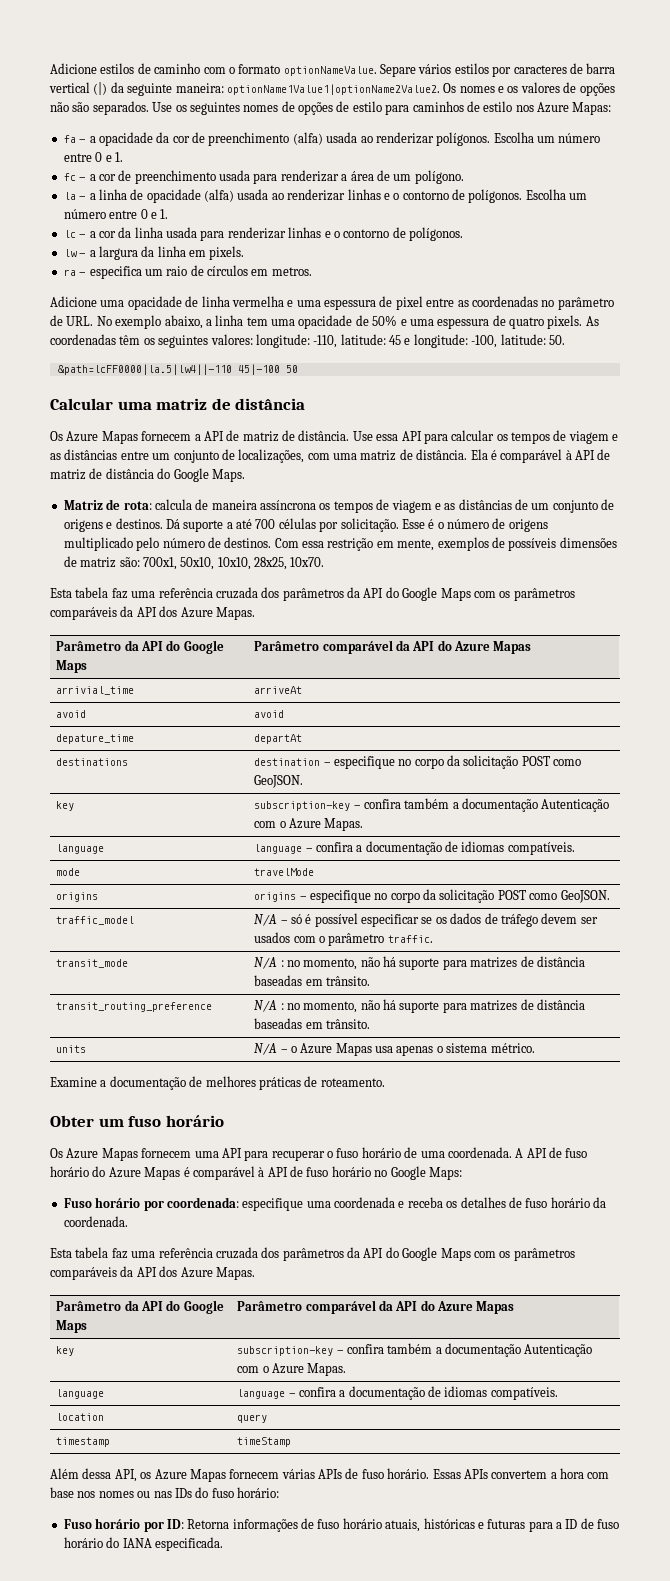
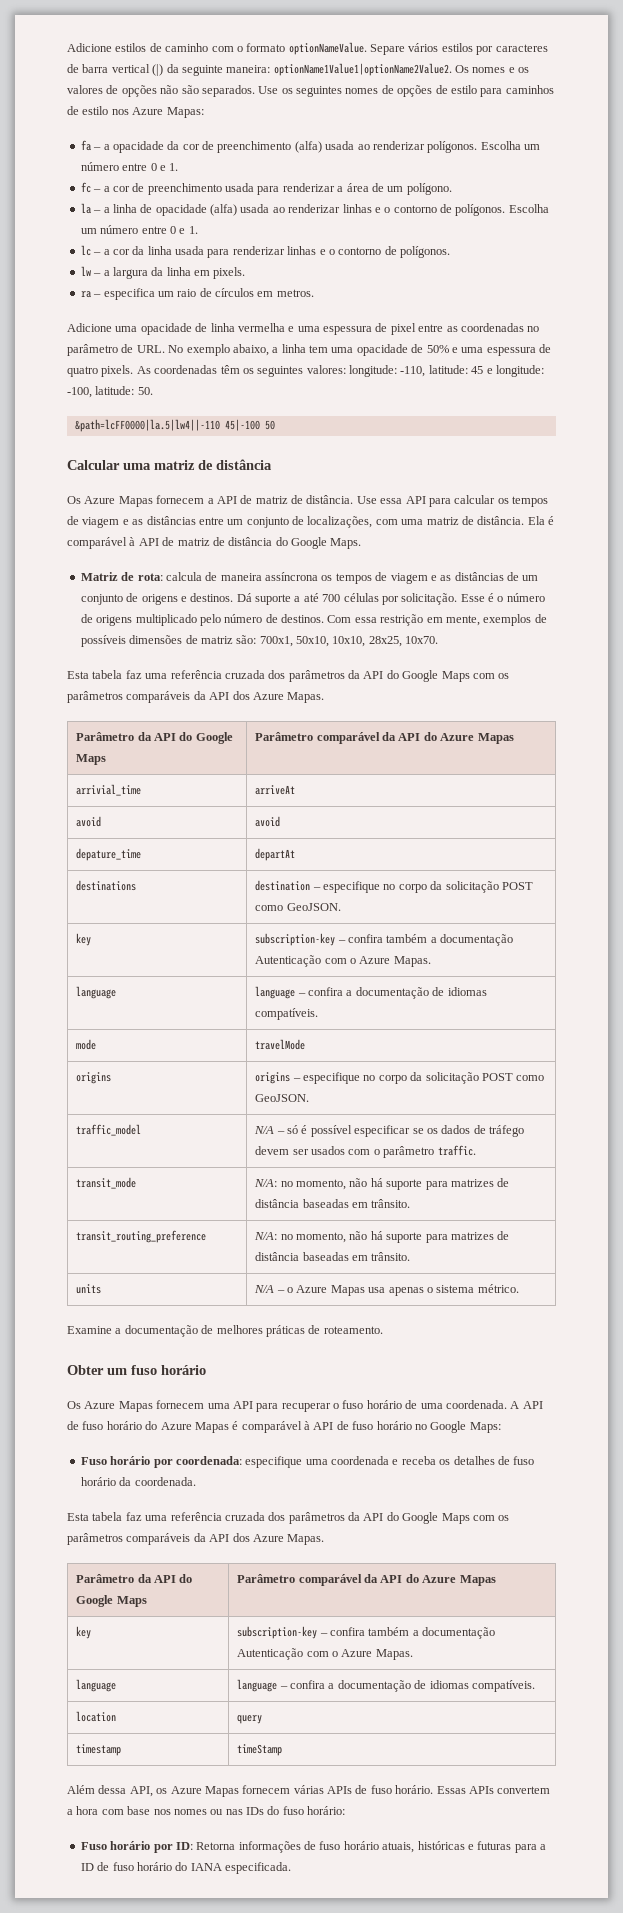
[254,957,284,969] N/A : -> [254,1179,278,1187] N/A:
[254,1000,284,1012] N/A : -> [254,1232,278,1240] N/A:

